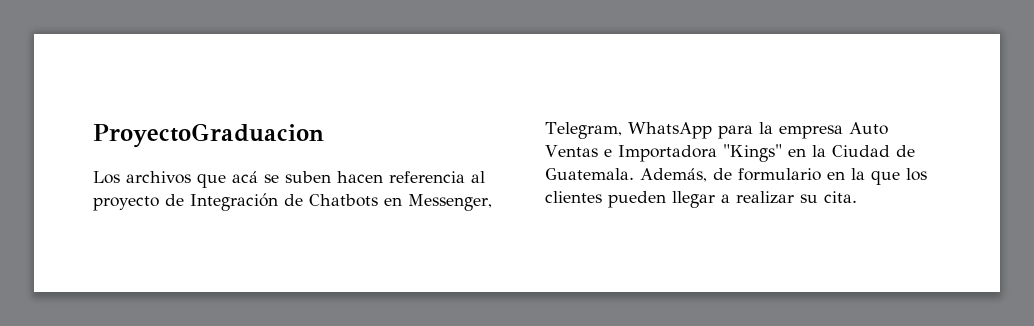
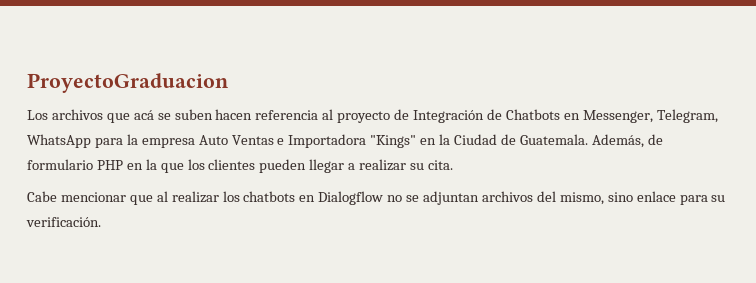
(821, 174) none -> [96,160,123,170] PHP
(857, 197) none -> [27,191,726,205] [26,217,101,227] // Cabe mencionar que al realizar los chatbots en Dialogflow no se adjuntan archivos del mismo, sino enlace para su verificación.

